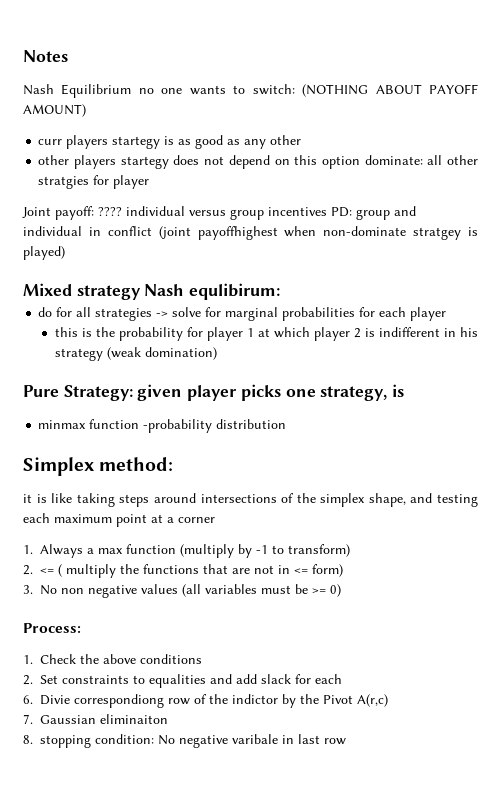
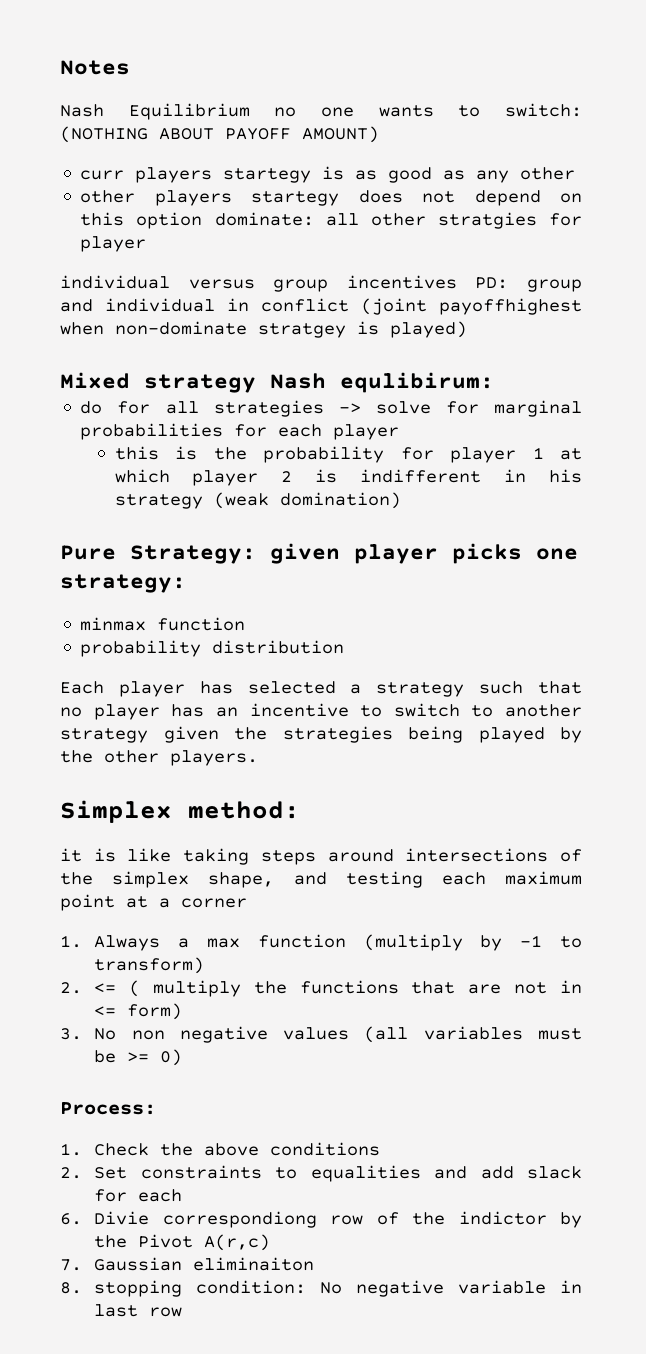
[22,206,122,220] Joint payoff: ???? -> (147, 244) none
[320,384,405,401] strategy, is -> [60,574,186,593] strategy:
[143,419,213,433] -probability -> [80,640,202,657] // probability
(287, 424) none -> [60,681,582,697] [60,703,582,720] [60,726,582,743] [60,750,258,766] // Each player has selected a strategy such that no player has an incentive to switch to another strategy given the strategies being played by the other players.
[232,734,278,744] varibale -> [458,1280,547,1294] variable

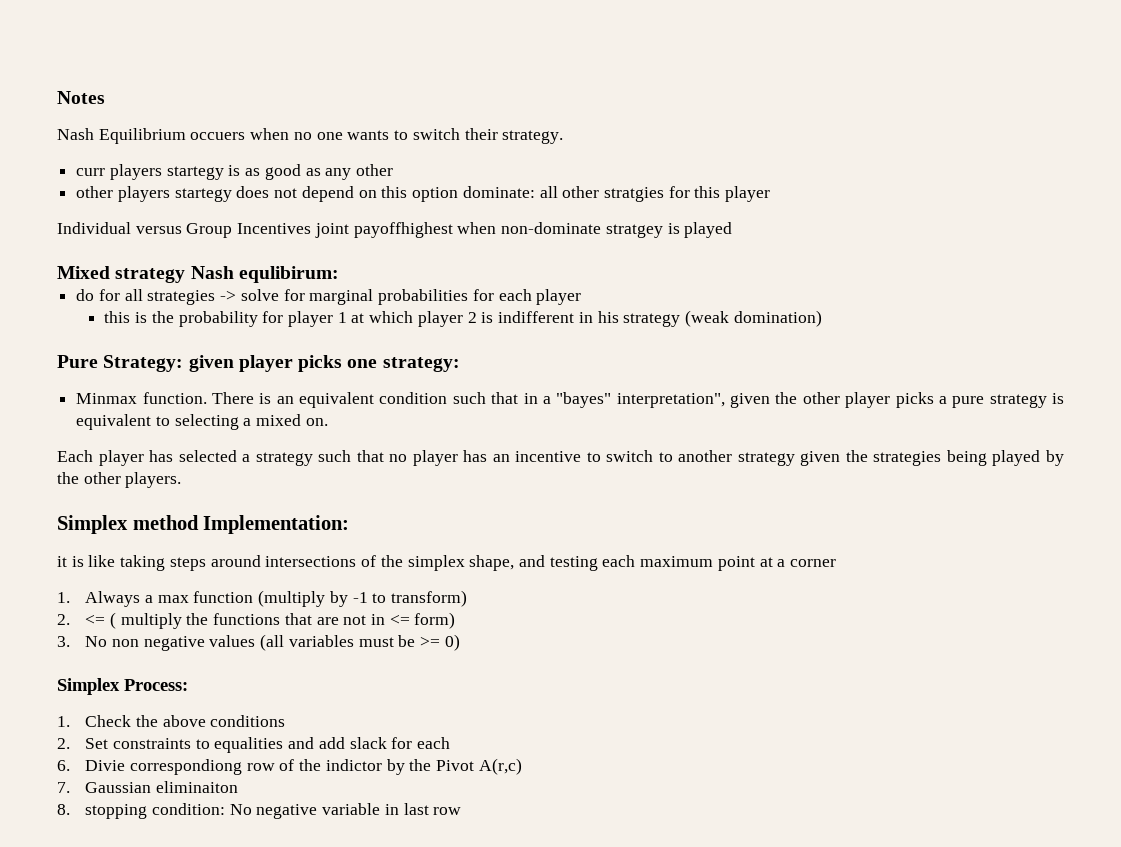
(250, 111) none -> [190,128,290,140] occuers when
[505,103,582,117] [60,126,379,143] switch: (NOTHING ABOUT PAYOFF AMOUNT) -> [412,128,564,144] switch their strategy.
[80,236,147,252] [60,275,582,292] [60,298,427,315] player // individual versus group incentives PD: group and individual in conflict (joint -> [694,186,771,202] [57,222,349,238] this player // Individual versus Group Incentives joint
[390,321,467,338] played) -> [684,222,733,238] played
[80,617,246,631] [80,640,345,657] minmax function // probability distribution -> [76,392,1064,408] [76,414,328,430] Minmax function. There is an equivalent condition such that in a "bayes" interpretation", given the other player picks a pure strategy is equivalent to selecting a mixed on.
[188,801,300,819] method: -> [132,515,350,534] method Implementation:
(183, 1057) none -> [57,678,120,695] Simplex

